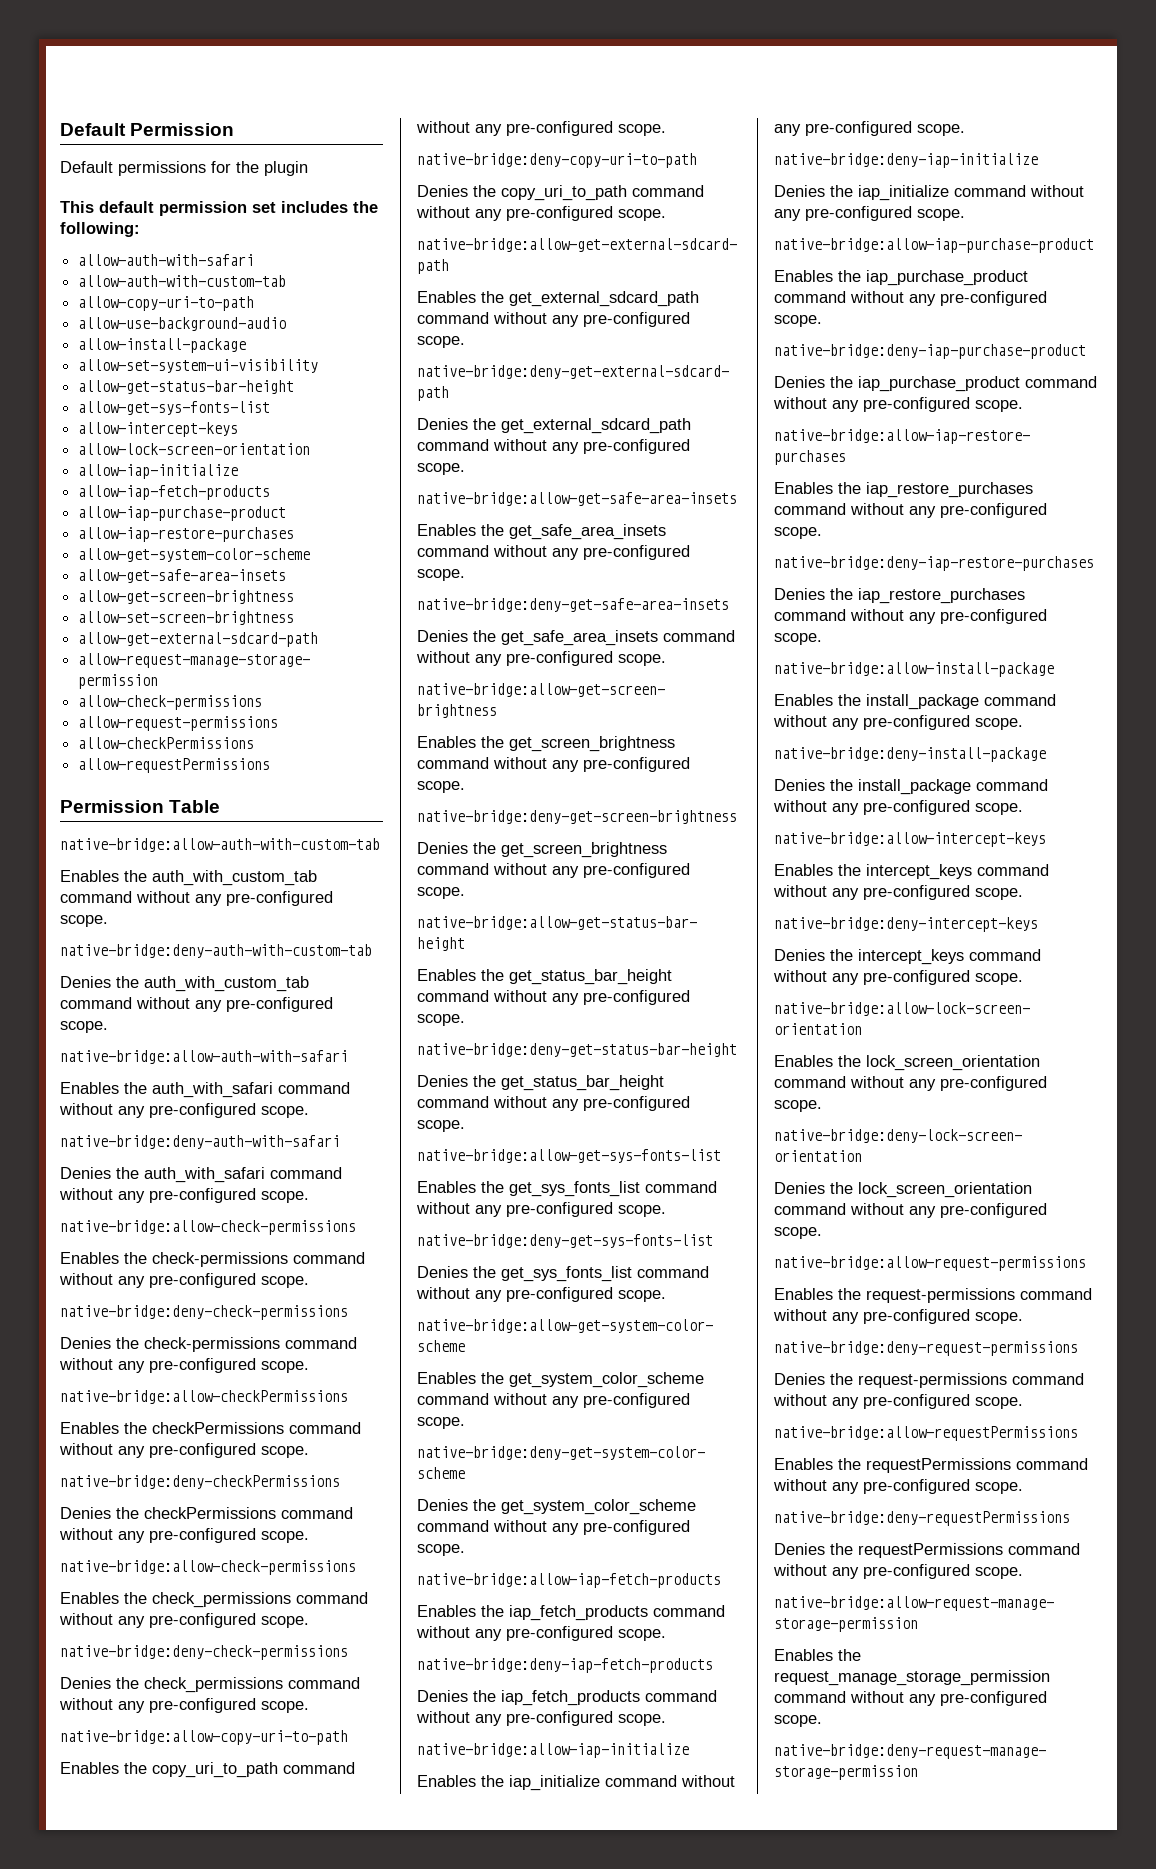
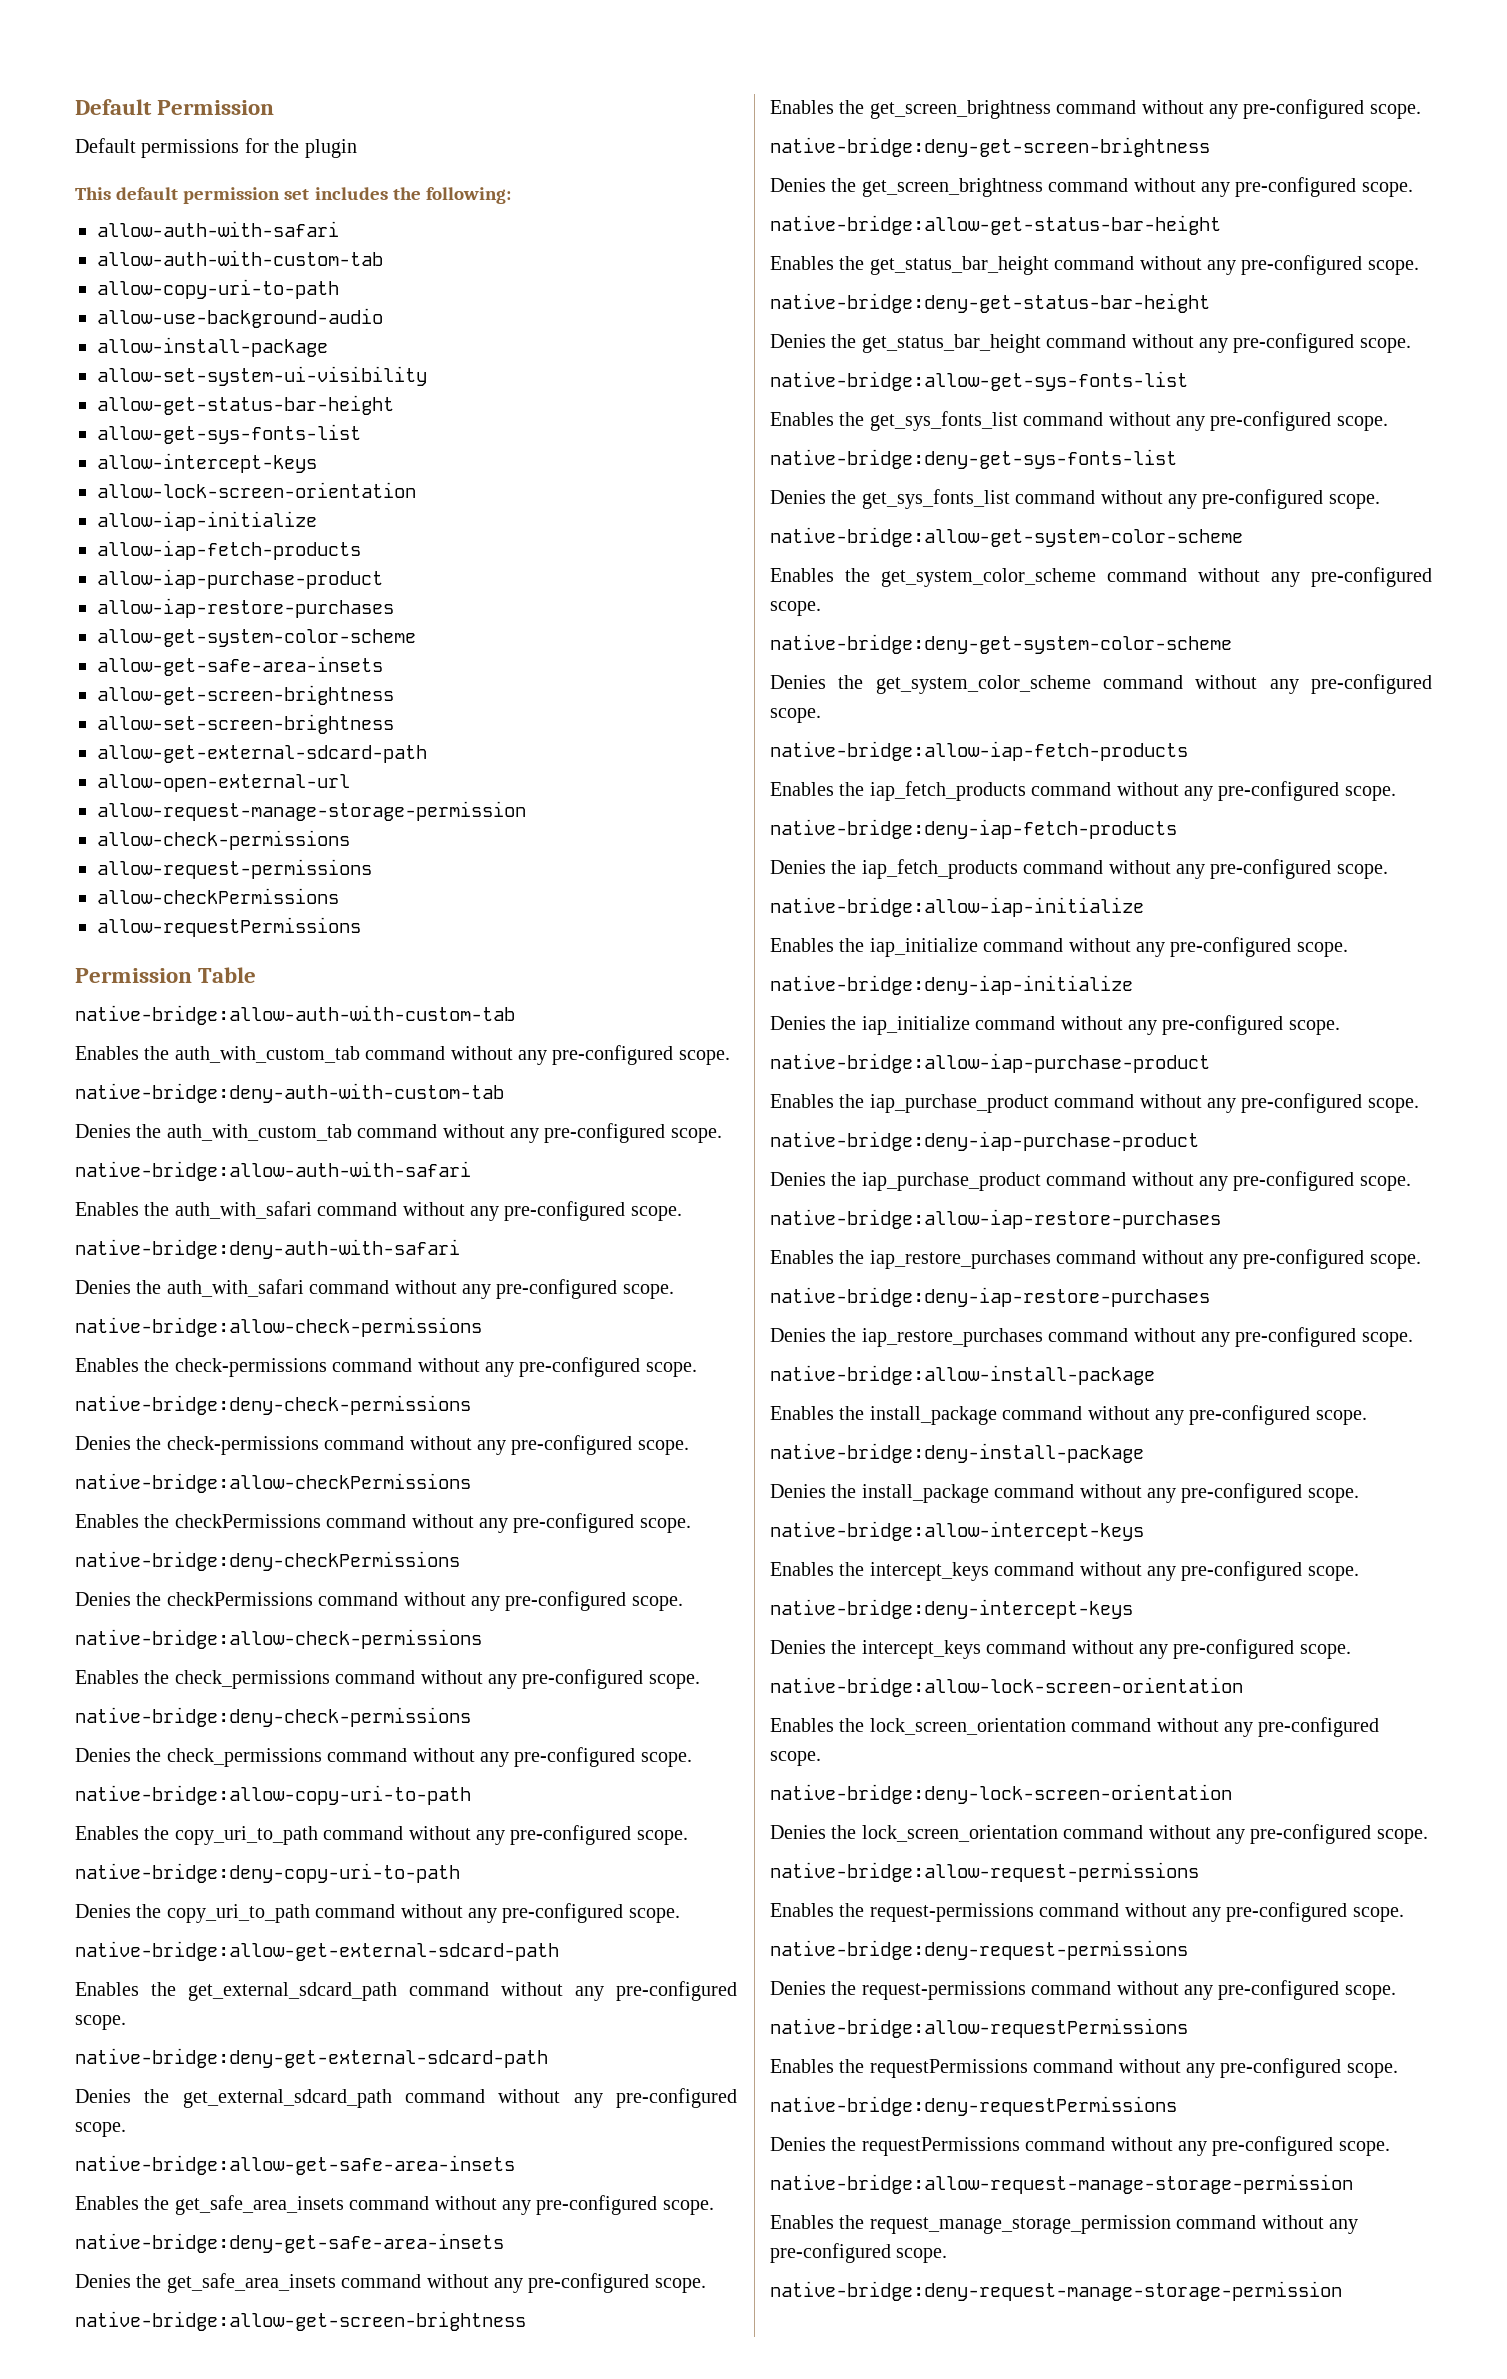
(319, 639) none -> [97,774,350,792] // allow-open-external-url

